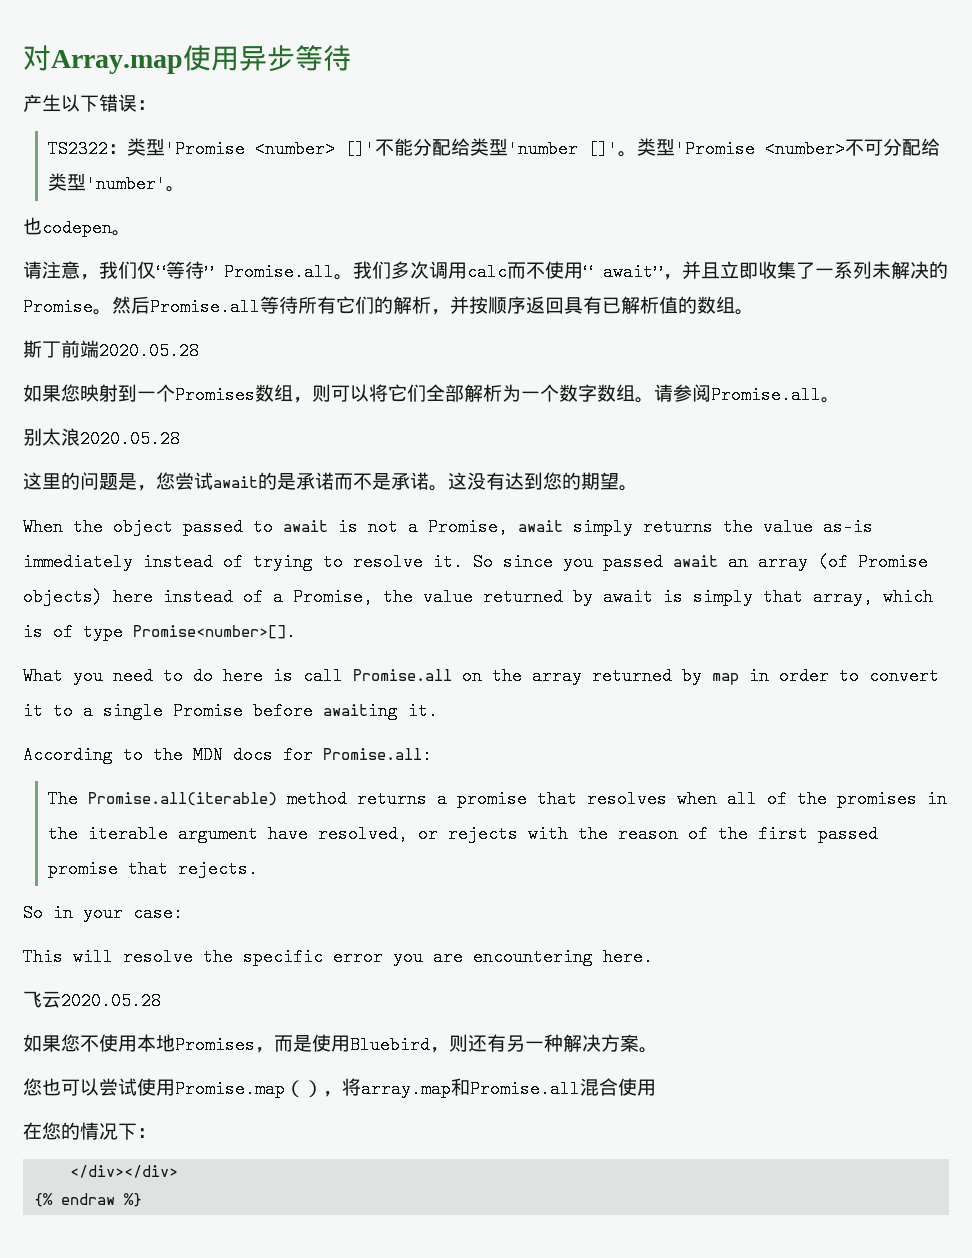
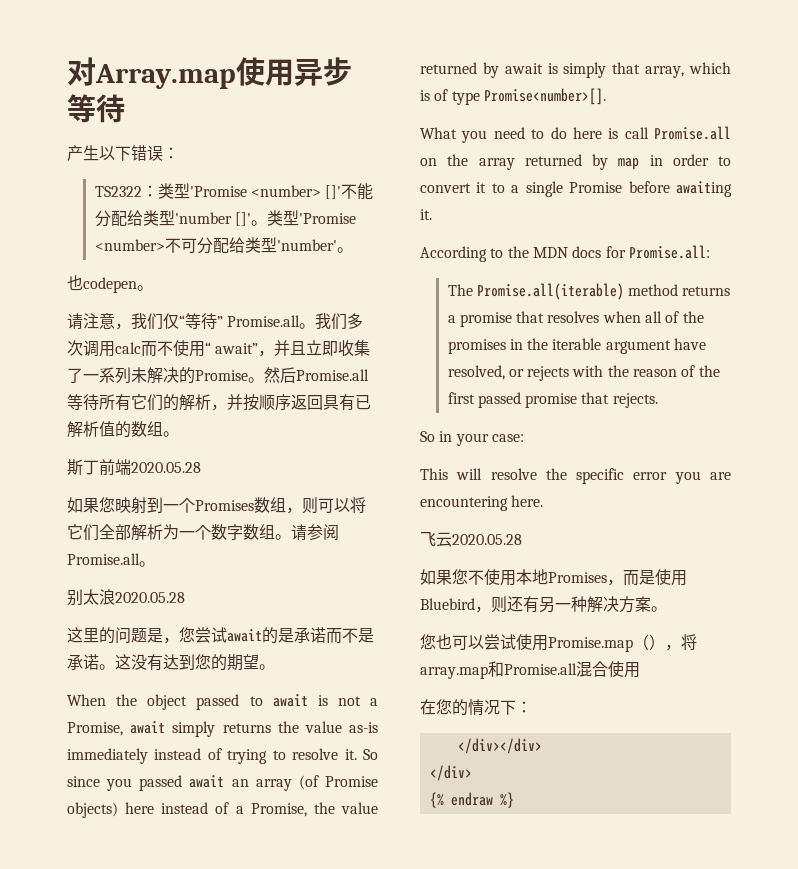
(179, 1171) none -> [429,765,472,781] // </div>

